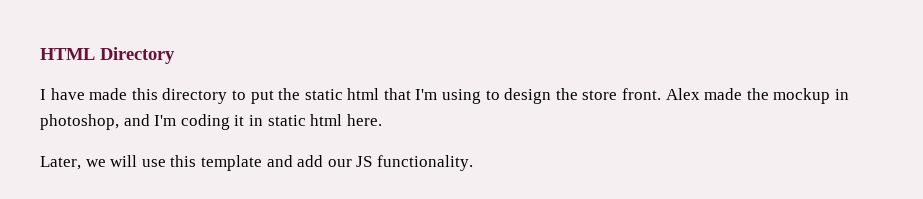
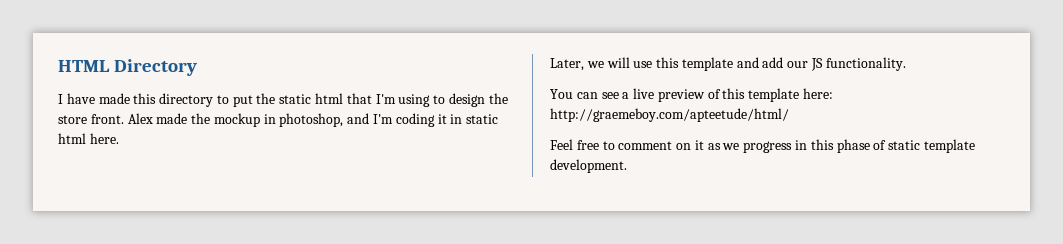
(473, 163) none -> [550,88,834,102] [550,108,789,122] [550,139,975,153] [550,159,627,173] // You can see a live preview of this template here: http://graemeboy.com/apteetude/html/ // Feel free to comment on it as we progress in this phase of static template development.

